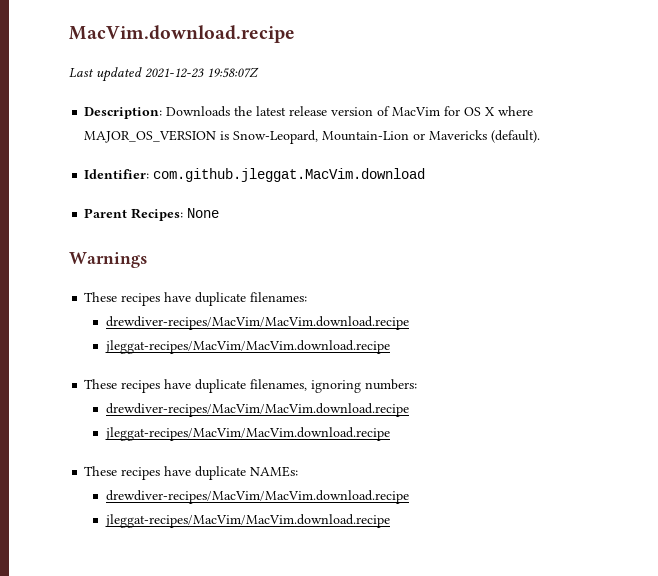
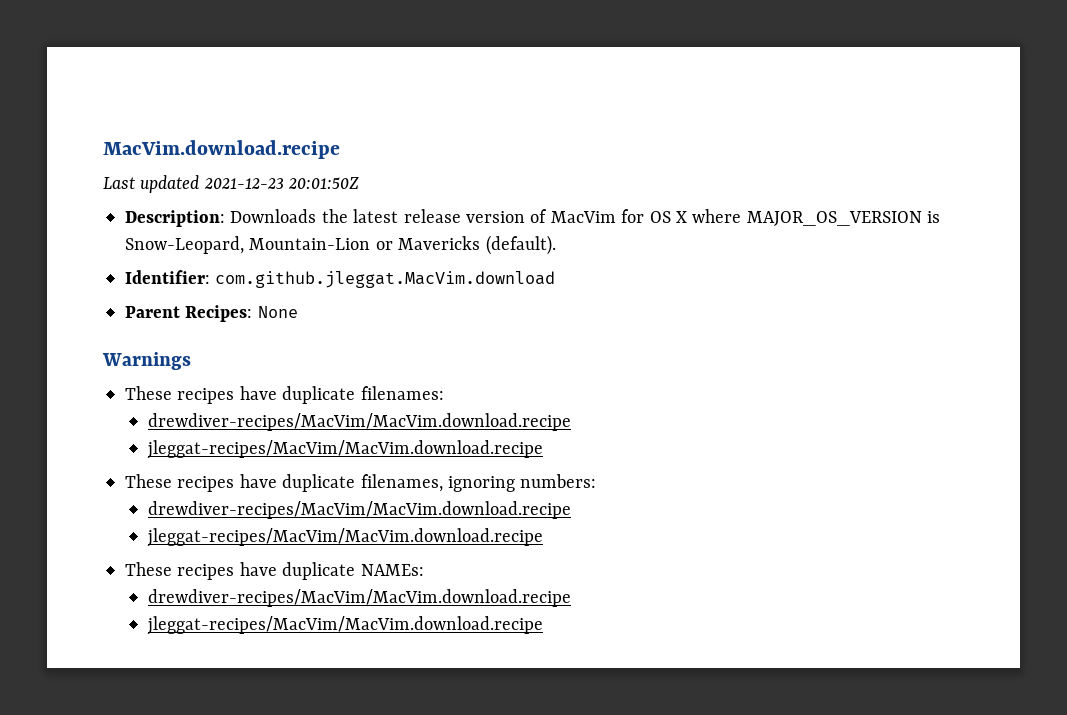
[207,67,259,78] 19:58:07Z -> [288,177,360,189] 20:01:50Z

